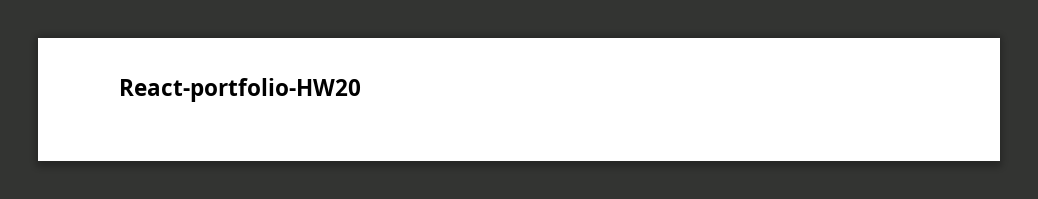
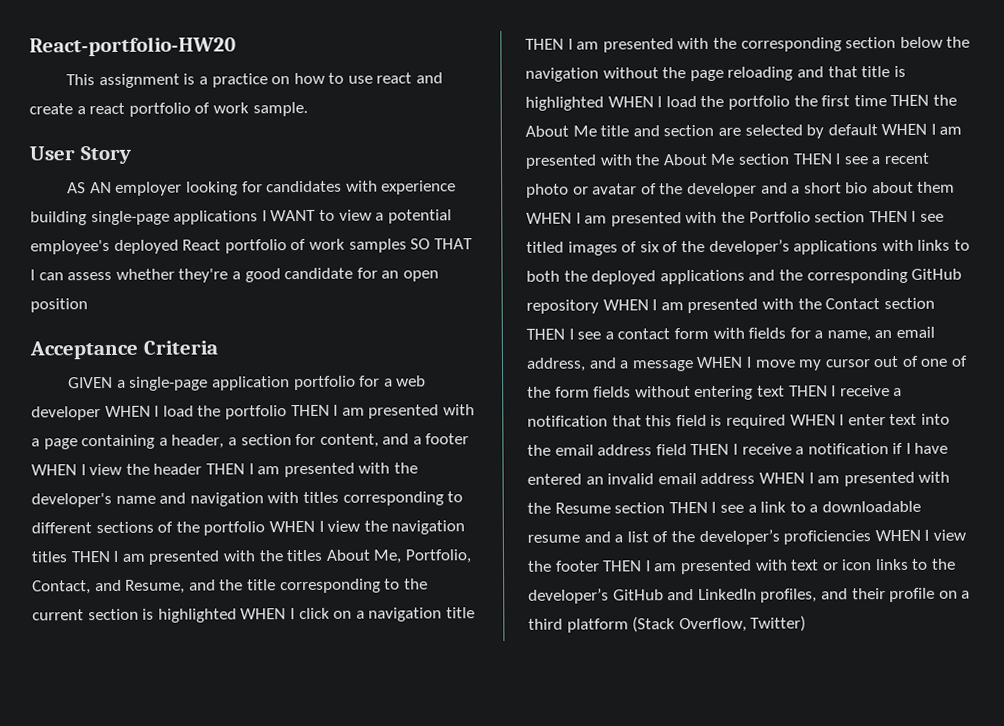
(361, 90) none -> [66,72,444,89] [29,101,308,117] [29,145,131,165] [67,180,457,196] [30,209,452,226] [30,238,473,255] [30,267,439,283] [30,298,88,313] [29,340,218,360] [68,375,427,391] [31,404,475,421] [31,433,470,450] [31,462,418,478] [31,491,464,508] [31,520,466,536] [31,549,472,565] [32,578,428,595] [32,607,475,623] [525,36,971,53] [525,65,906,82] [525,94,957,111] [525,123,963,139] [525,152,929,169] [526,181,956,198] [526,210,944,227] [526,239,970,256] [526,268,963,285] [526,297,935,314] [526,326,936,342] [526,355,969,372] [527,385,903,401] [527,413,950,429] [527,442,949,456] [527,471,951,487] [527,500,921,514] [527,529,966,546] [528,558,957,575] [528,587,971,604] [528,615,807,633] // This assignment is a practice on how to use react and create a react portfolio of work sample. // User Story // AS AN employer looking for candidates with experience building single-page applications I WANT to view a potential employee's deployed React portfolio of work samples SO THAT I can assess whether they're a good candidate for an open position // Acceptance Criteria // GIVEN a single-page application portfolio for a web developer WHEN I load the portfolio THEN I am presented with a page containing a header, a section for content, and a footer WHEN I view the header THEN I am presented with the developer's name and navigation with titles corresponding to different sections of the portfolio WHEN I view the navigation titles THEN I am presented with the titles About Me, Portfolio, Contact, and Resume, and the title corresponding to the current section is highlighted WHEN I click on a navigation title THEN I am presented with the corresponding section below the navigation without the page reloading and that title is highlighted WHEN I load the portfolio the first time THEN the About Me title and section are selected by default WHEN I am presented with the About Me section THEN I see a recent photo or avatar of the developer and a short bio about them WHEN I am presented with the Portfolio section THEN I see titled images of six of the developer’s applications with links to both the deployed applications and the corresponding GitHub repository WHEN I am presented with the Contact section THEN I see a contact form with fields for a name, an email address, and a message WHEN I move my cursor out of one of the form fields without entering text THEN I receive a notification that this field is required WHEN I enter text into the email address field THEN I receive a notification if I have entered an invalid email address WHEN I am presented with the Resume section THEN I see a link to a downloadable resume and a list of the developer’s proficiencies WHEN I view the footer THEN I am presented with text or icon links to the developer’s GitHub and LinkedIn profiles, and their profile on a third platform (Stack Overflow, Twitter)

